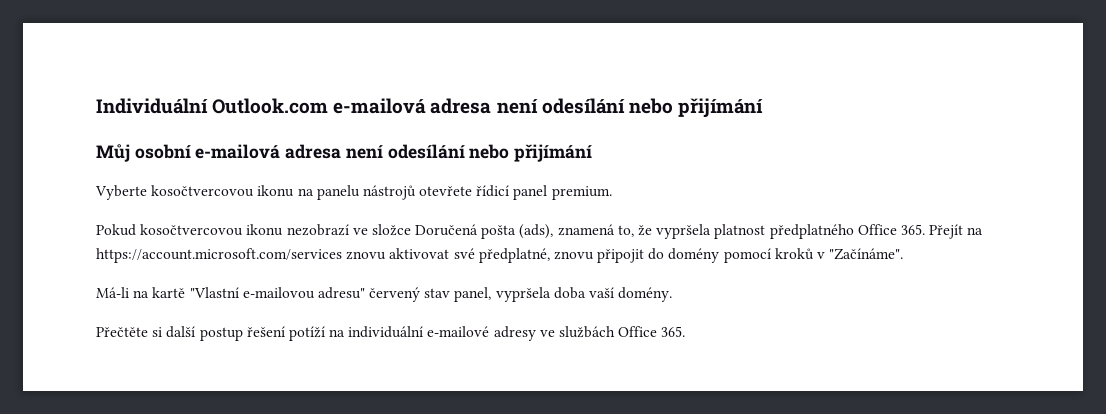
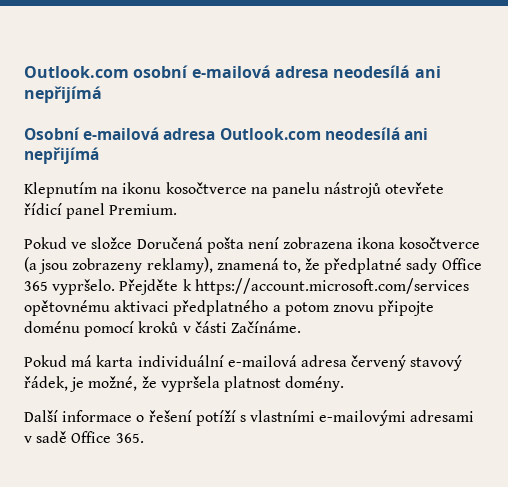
[96,98,763,118] [96,144,593,162] [95,185,295,200] Individuální Outlook.com e-mailová adresa není odesílání nebo přijímání // Můj osobní e-mailová adresa není odesílání nebo přijímání // Vyberte kosočtvercovou ikonu -> [24,65,441,78] [24,86,102,103] [24,127,428,140] [24,147,99,164] [24,182,247,198] Outlook.com osobní e-mailová adresa neodesílá ani nepřijímá // Osobní e-mailová adresa Outlook.com neodesílá ani nepřijímá // Klepnutím na ikonu kosočtverce
[551,186,612,200] [96,224,349,236] premium. // Pokud kosočtvercovou ikonu nezobrazí -> [109,204,178,215] [24,237,67,249] Premium. // Pokud
[519,224,984,239] [96,248,904,263] [96,287,673,302] [96,326,616,341] (ads), znamená to, že vypršela platnost předplatného Office 365. Přejít na https://account.microsoft.com/services znovu aktivovat své předplatné, znovu připojit do domény pomocí kroků v "Začínáme". // Má-li na kartě "Vlastní e-mailovou adresu" červený stav panel, vypršela doba vaší domény. // Přečtěte si další postup řešení potíží na individuální e-mailové adresy ve službách -> [247,237,481,249] [24,257,482,274] [24,278,469,295] [24,300,435,316] [24,321,301,337] [24,355,463,371] [24,376,345,392] [24,410,475,426] [24,431,68,443] není zobrazena ikona kosočtverce (a jsou zobrazeny reklamy), znamená to, že předplatné sady Office 365 vypršelo. Přejděte k https://account.microsoft.com/services opětovnému aktivaci předplatného a potom znovu připojte doménu pomocí kroků v části Začínáme. // Pokud má karta individuální e-mailová adresa červený stavový řádek, je možné, že vypršela platnost domény. // Další informace o řešení potíží s vlastními e-mailovými adresami v sadě

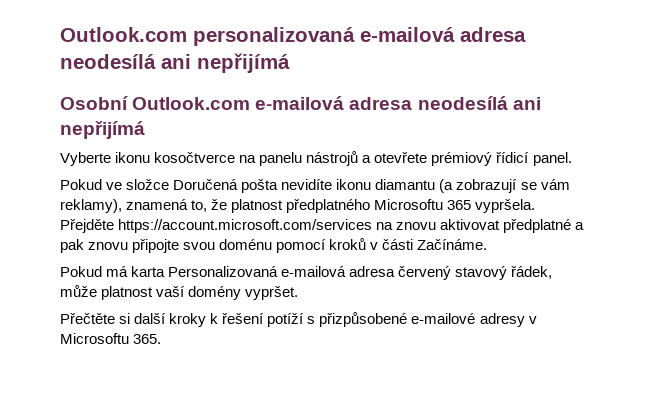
[24,65,189,78] Outlook.com osobní -> [60,27,355,46] Outlook.com personalizovaná
[83,127,428,140] [24,147,99,164] [24,182,119,198] e-mailová adresa Outlook.com neodesílá ani nepřijímá // Klepnutím na -> [132,96,541,110] [60,121,145,139] [60,152,111,166] Outlook.com e-mailová adresa neodesílá ani nepřijímá // Vyberte
[385,182,445,194] [24,203,178,219] otevřete řídicí panel Premium. -> [362,152,572,166] a otevřete prémiový řídicí panel.
[247,237,481,249] [24,257,482,274] [24,278,469,295] [24,300,329,316] není zobrazena ikona kosočtverce (a jsou zobrazeny reklamy), znamená to, že předplatné sady Office 365 vypršelo. Přejděte k https://account.microsoft.com/services opětovnému aktivaci předplatného a potom -> [281,179,570,193] [60,199,536,213] [60,219,585,233] [60,239,84,253] nevidíte ikonu diamantu (a zobrazují se vám reklamy), znamená to, že platnost předplatného Microsoftu 365 vypršela. Přejděte https://account.microsoft.com/services na znovu aktivovat předplatné a pak
(435, 308) none -> [183,242,216,250] svou
[137,355,224,367] individuální -> [168,266,279,277] Personalizovaná
[70,376,345,392] [24,410,475,426] [24,431,112,443] je možné, že vypršela platnost domény. // Další informace o řešení potíží s vlastními e-mailovými adresami v sadě Office -> [60,285,299,300] [60,312,537,327] [60,333,129,344] může platnost vaší domény vypršet. // Přečtěte si další kroky k řešení potíží s přizpůsobené e-mailové adresy v Microsoftu

